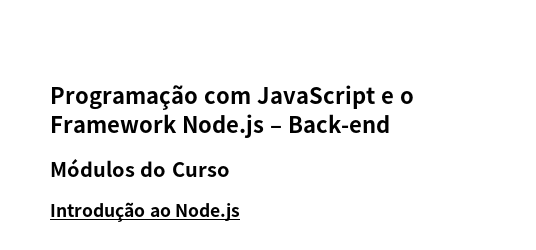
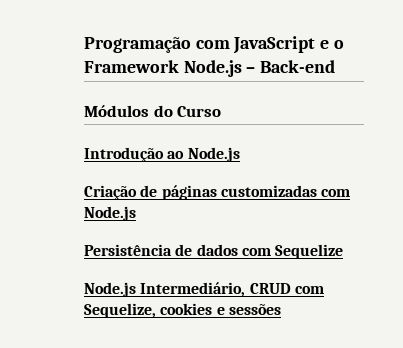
(241, 212) none -> [84,185,351,200] [84,206,136,221] [84,244,344,259] [84,282,324,297] [84,303,281,318] // Criação de páginas customizadas com Node.js // Persistência de dados com Sequelize // Node.js Intermediário, CRUD com Sequelize, cookies e sessões

